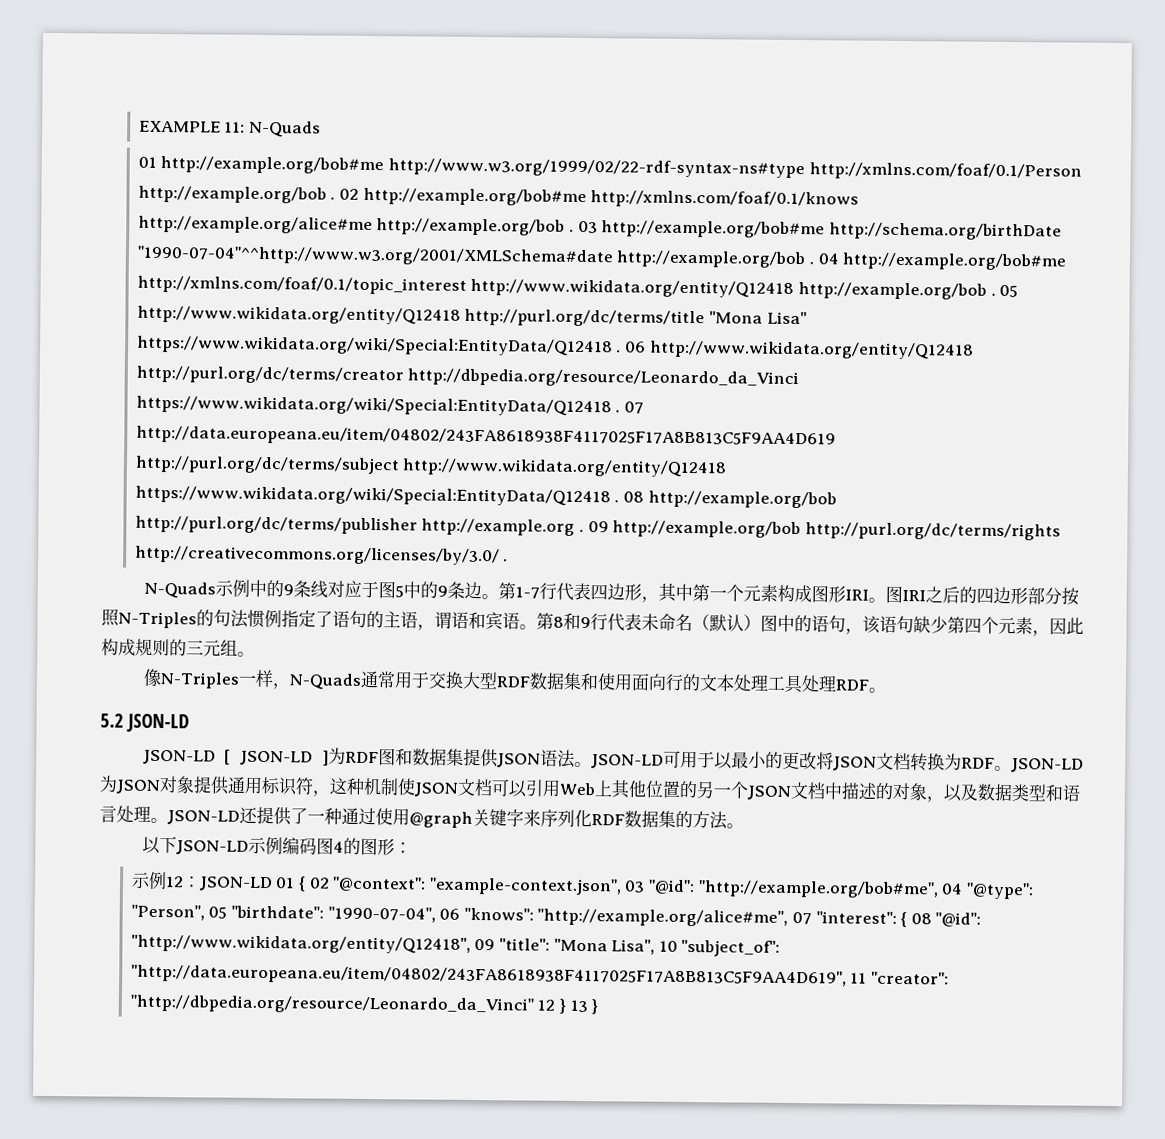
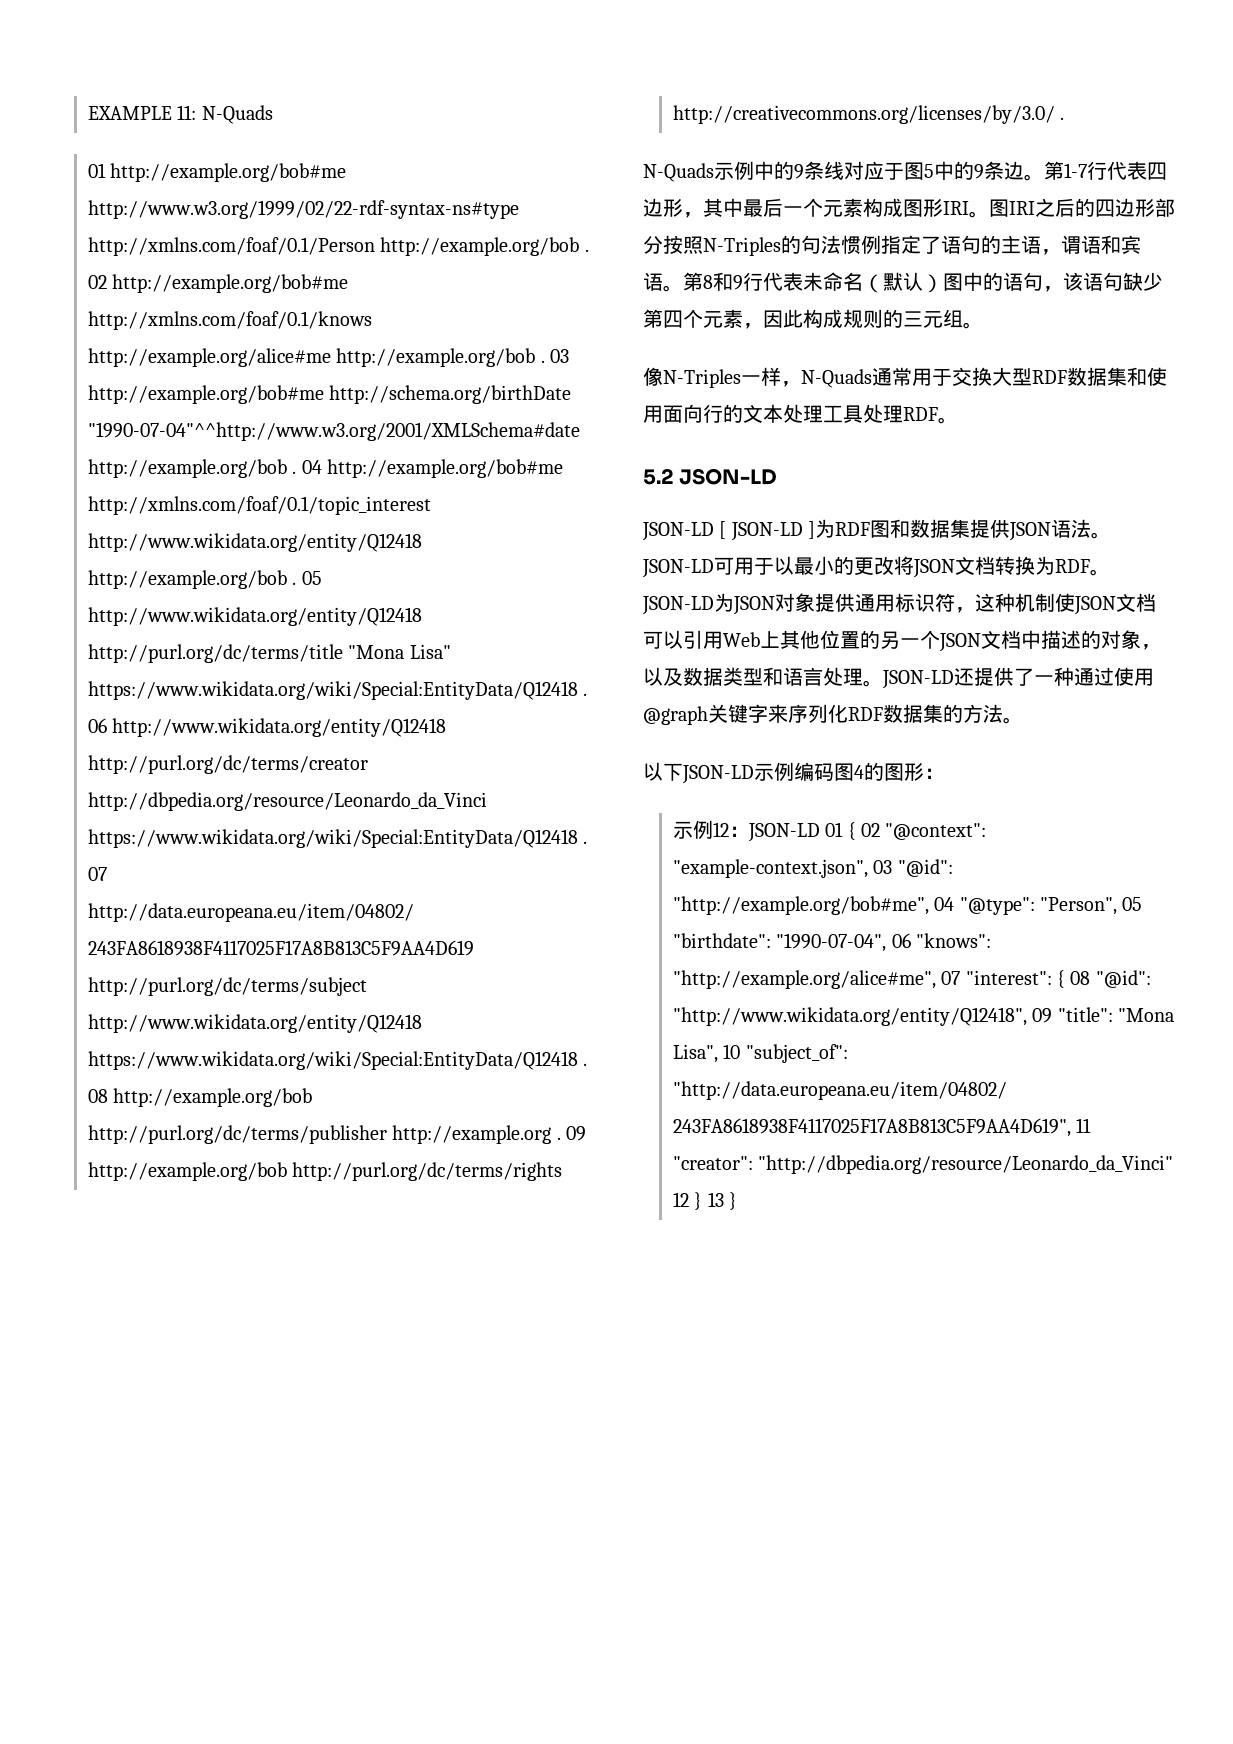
[691,584,710,602] 第 -> [743,198,783,217] 最后

